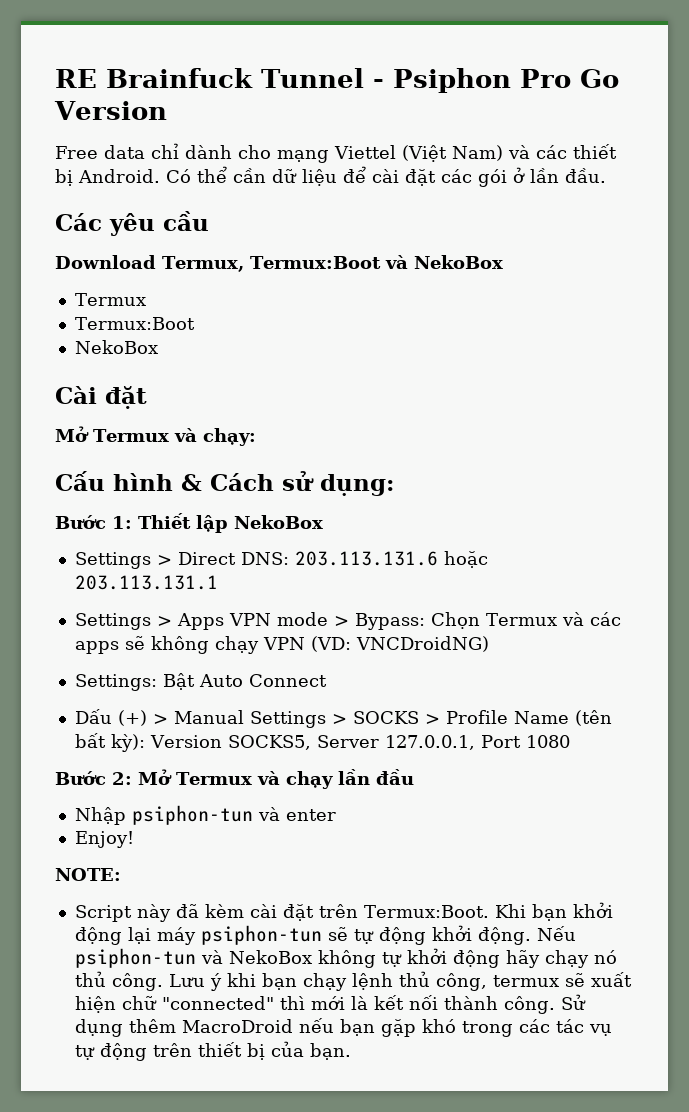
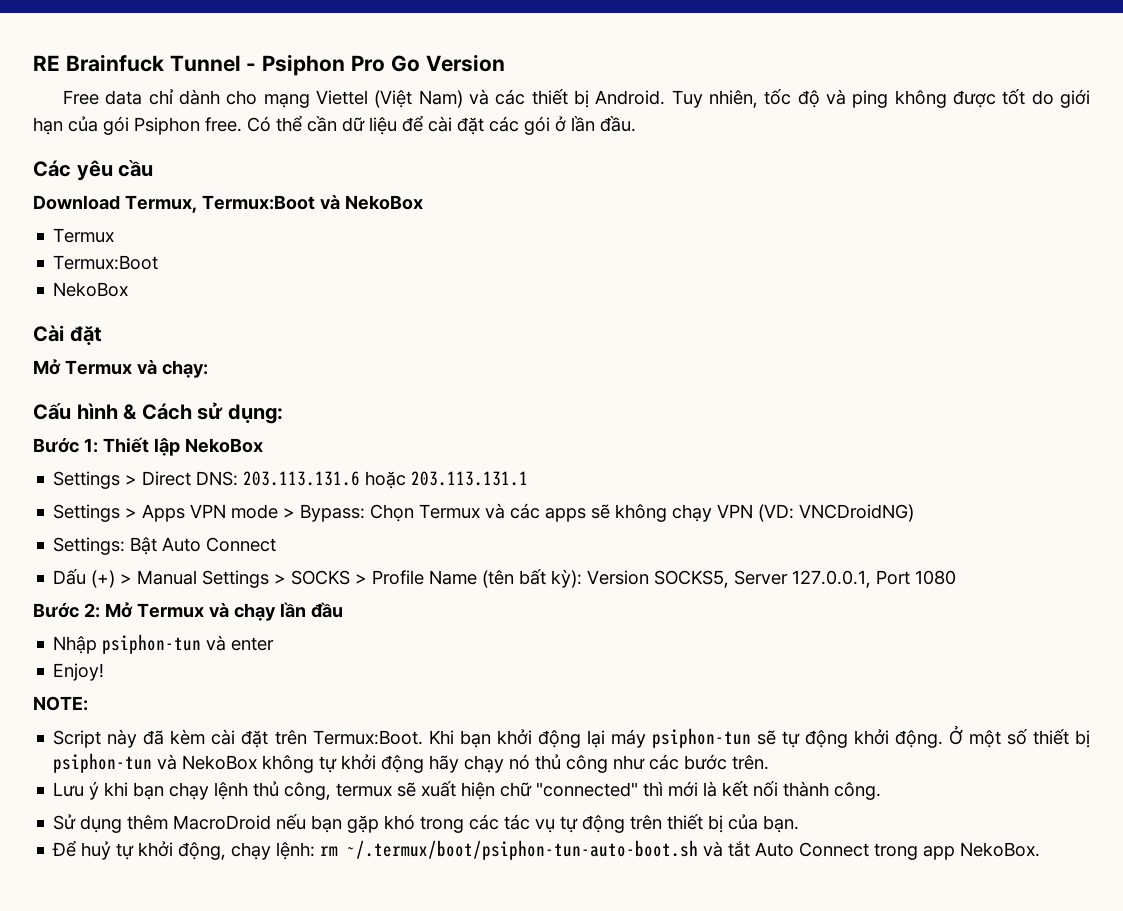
(160, 176) none -> [671,89,1091,108] [33,116,242,135] Tuy nhiên, tốc độ và ping không được tốt do giới hạn của gói Psiphon free.
[536,926,576,941] Nếu -> [948,725,1091,748] Ở một số thiết bị
[111,973,163,991] công. -> [566,754,770,773] công như các bước trên. //
(555, 1005) none -> (882, 791) //
(351, 1051) none -> [52,840,1041,860] // Để huỷ tự khởi động, chạy lệnh: rm ~/.termux/boot/psiphon-tun-auto-boot.sh và tắt Auto Connect trong app NekoBox.

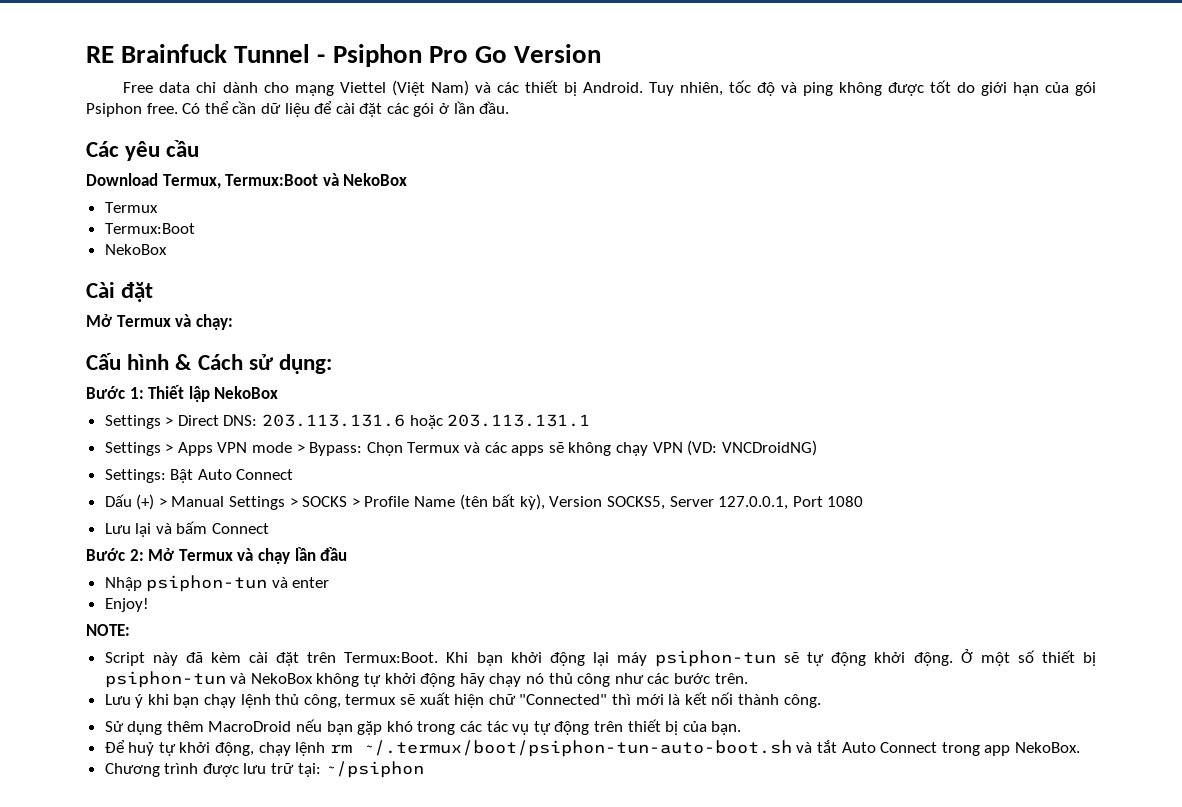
[551,569,583,588] kỳ): -> [519,494,545,510] kỳ),
(957, 577) none -> [104,521,270,537] // Lưu lại và bấm Connect
[536,782,639,797] "connected" -> [519,694,608,705] "Connected"
[276,842,316,860] lệnh: -> [295,742,326,756] lệnh
(1041, 849) none -> [104,761,425,778] // Chương trình được lưu trữ tại: ~/psiphon

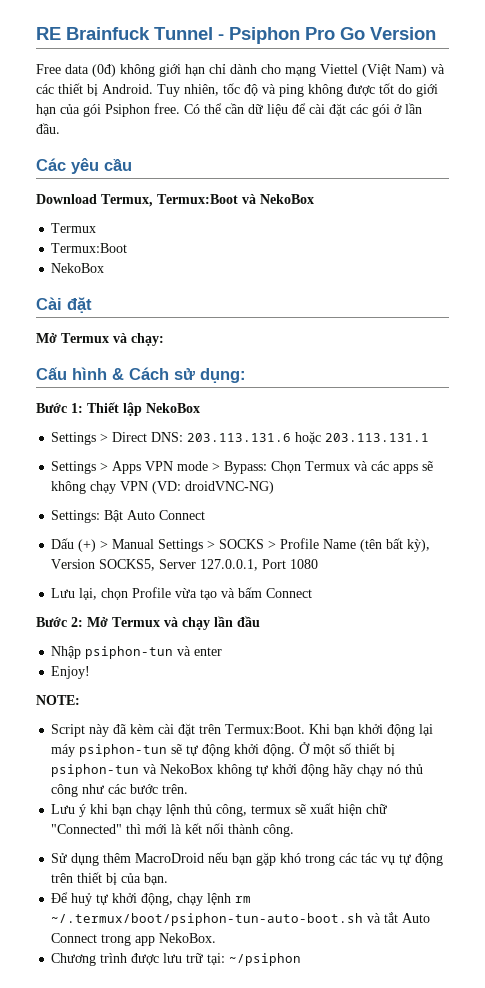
(191, 87) none -> [92,64,205,77] (0đ) không giới hạn
[721,440,817,456] VNCDroidNG) -> [185,481,275,494] droidVNC-NG)
[135,523,152,537] lại -> [79,587,218,600] lại, chọn Profile vừa tạo

